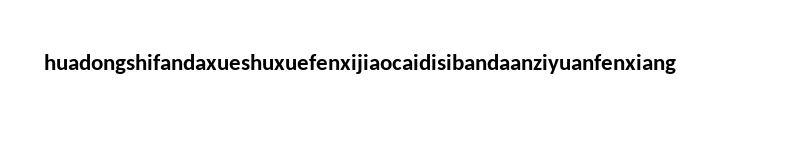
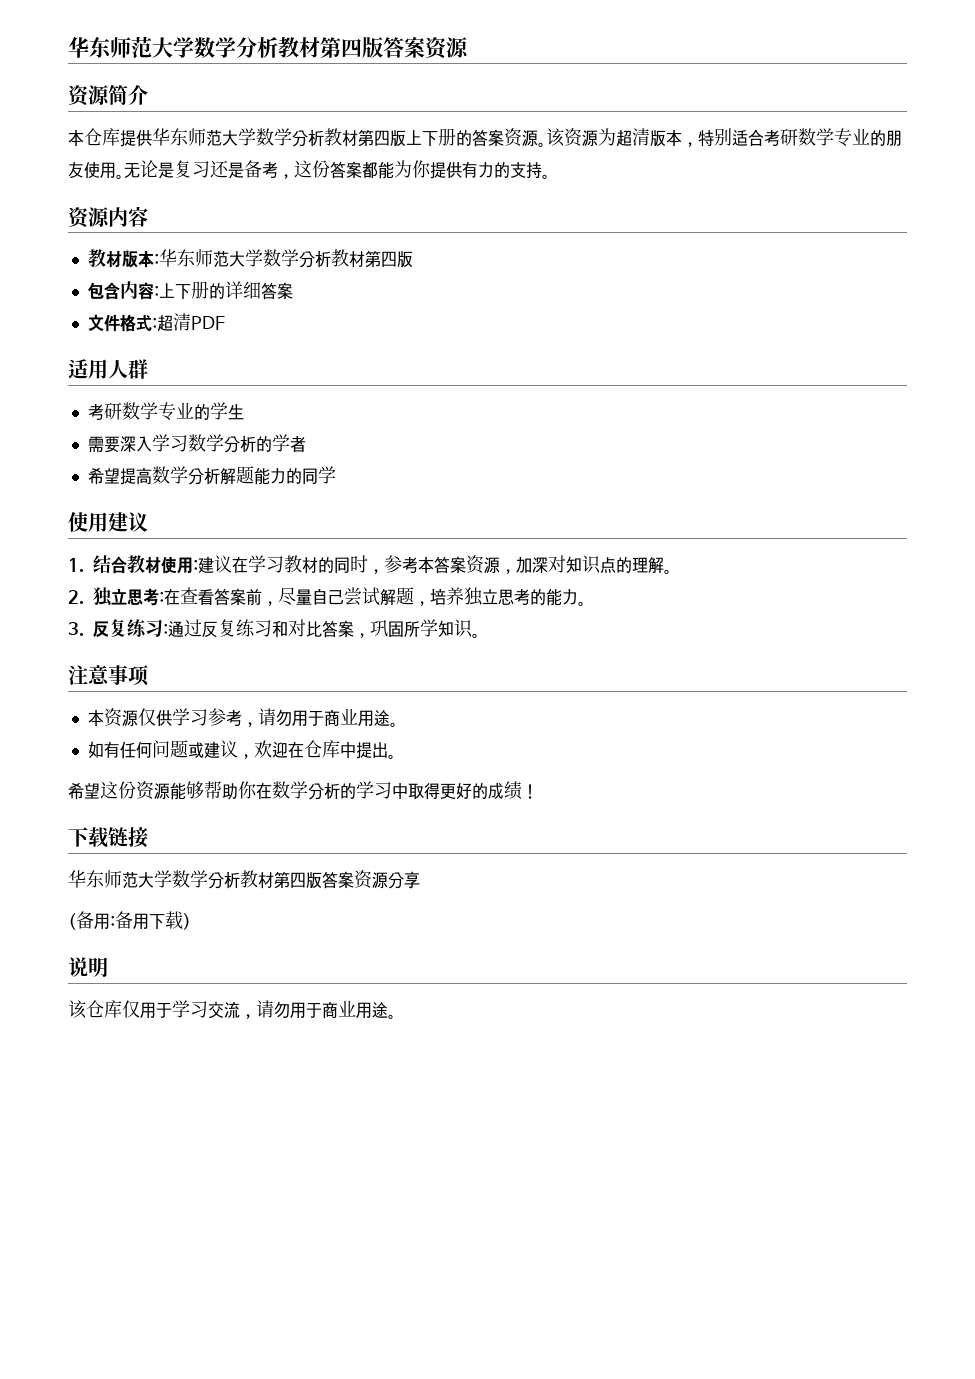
[44,54,676,74] huadongshifandaxueshuxuefenxijiaocaidisibandaanziyuanfenxiang -> [68,36,469,60] [68,85,148,107] [68,128,902,147] [68,160,550,179] [68,206,148,229] [87,249,413,268] [87,281,293,300] [87,313,225,332] [68,359,148,379] [87,402,244,421] [87,434,306,453] [87,466,336,485] [68,512,148,532] [68,555,672,574] [68,587,586,607] [68,619,480,638] [68,665,149,686] [87,708,398,727] [87,740,396,759] [68,781,538,800] [68,827,148,848] [68,870,420,889] [68,911,191,930] [68,957,108,977] [68,1000,396,1019] 华东师范大学数学分析教材第四版答案资源 // 资源简介 // 本仓库提供华东师范大学数学分析教材第四版上下册的答案资源。该资源为超清版本，特别适合考研数学专业的朋友使用。无论是复习还是备考，这份答案都能为你提供有力的支持。 // 资源内容 // 教材版本:华东师范大学数学分析教材第四版 // 包含内容:上下册的详细答案 // 文件格式:超清PDF // 适用人群 // 考研数学专业的学生 // 需要深入学习数学分析的学者 // 希望提高数学分析解题能力的同学 // 使用建议 // 1.结合教材使用:建议在学习教材的同时，参考本答案资源，加深对知识点的理解。 // 2.独立思考:在查看答案前，尽量自己尝试解题，培养独立思考的能力。 // 3.反复练习:通过反复练习和对比答案，巩固所学知识。 // 注意事项 // 本资源仅供学习参考，请勿用于商业用途。 // 如有任何问题或建议，欢迎在仓库中提出。 // 希望这份资源能够帮助你在数学分析的学习中取得更好的成绩！ // 下载链接 // 华东师范大学数学分析教材第四版答案资源分享 // (备用:备用下载) // 说明 // 该仓库仅用于学习交流，请勿用于商业用途。

